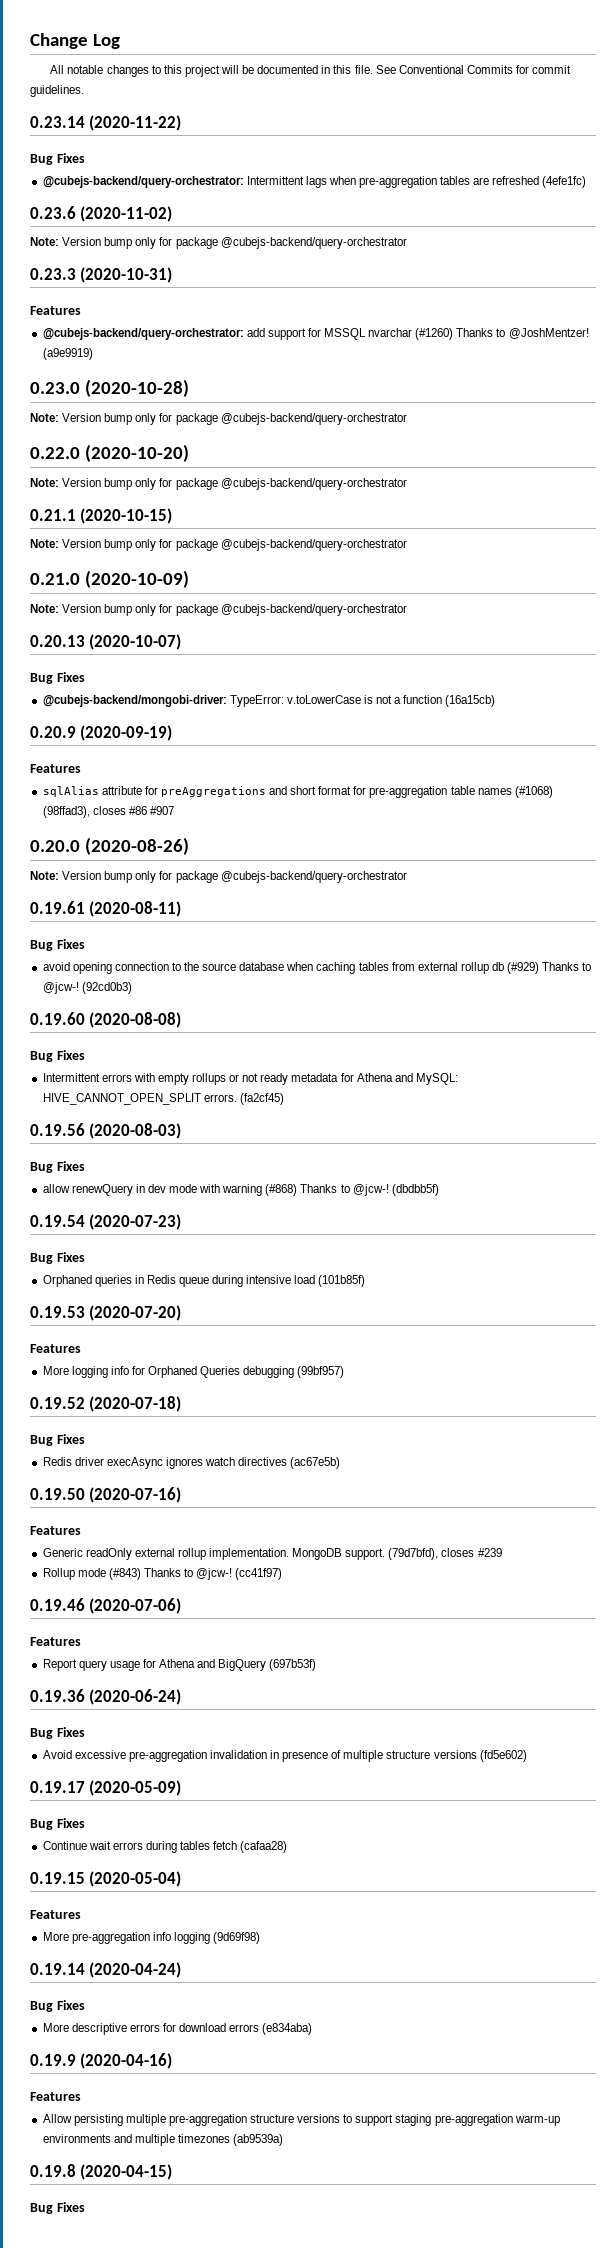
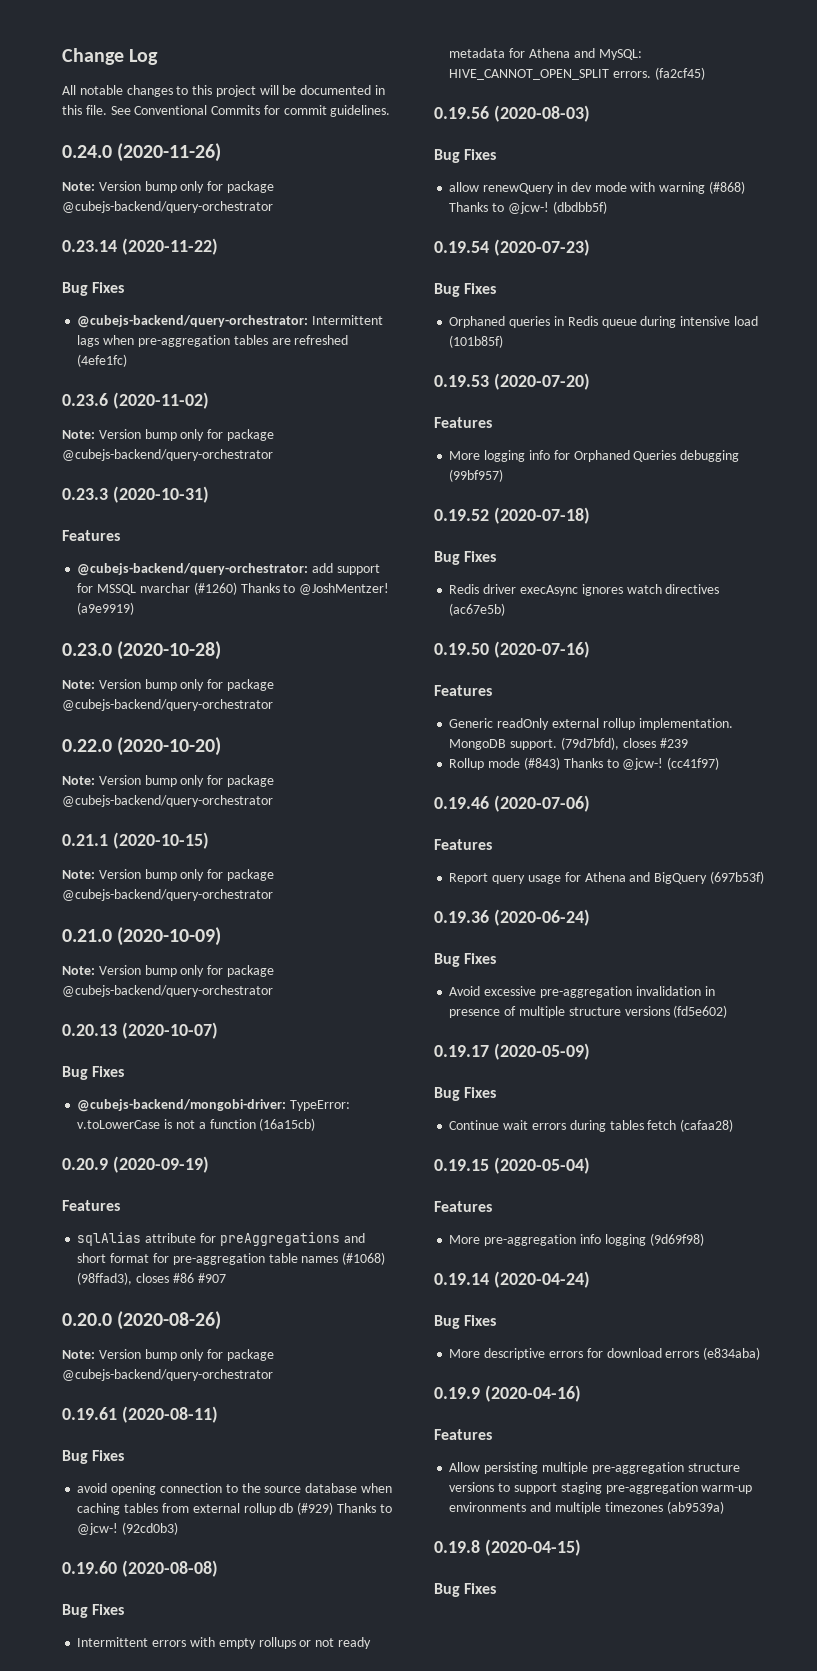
(84, 91) none -> [62,143,222,162] [62,181,274,193] [62,201,273,213] // 0.24.0 (2020-11-26) // Note: Version bump only for package @cubejs-backend/query-orchestrator

